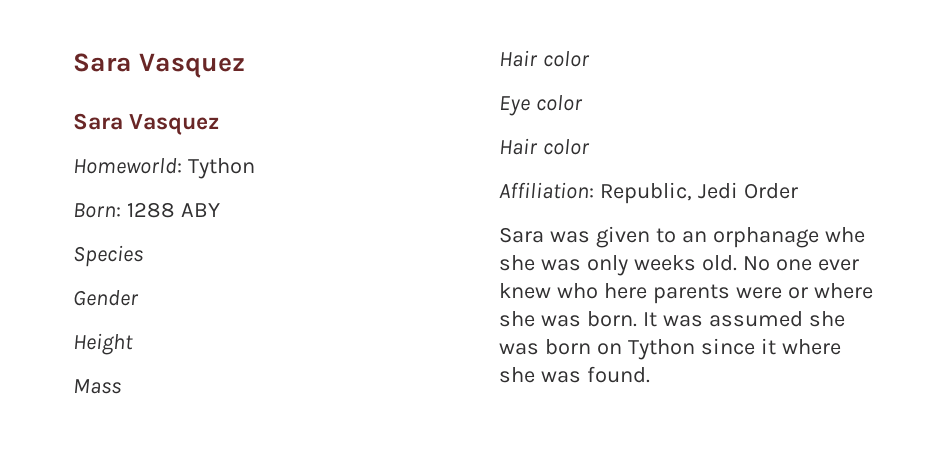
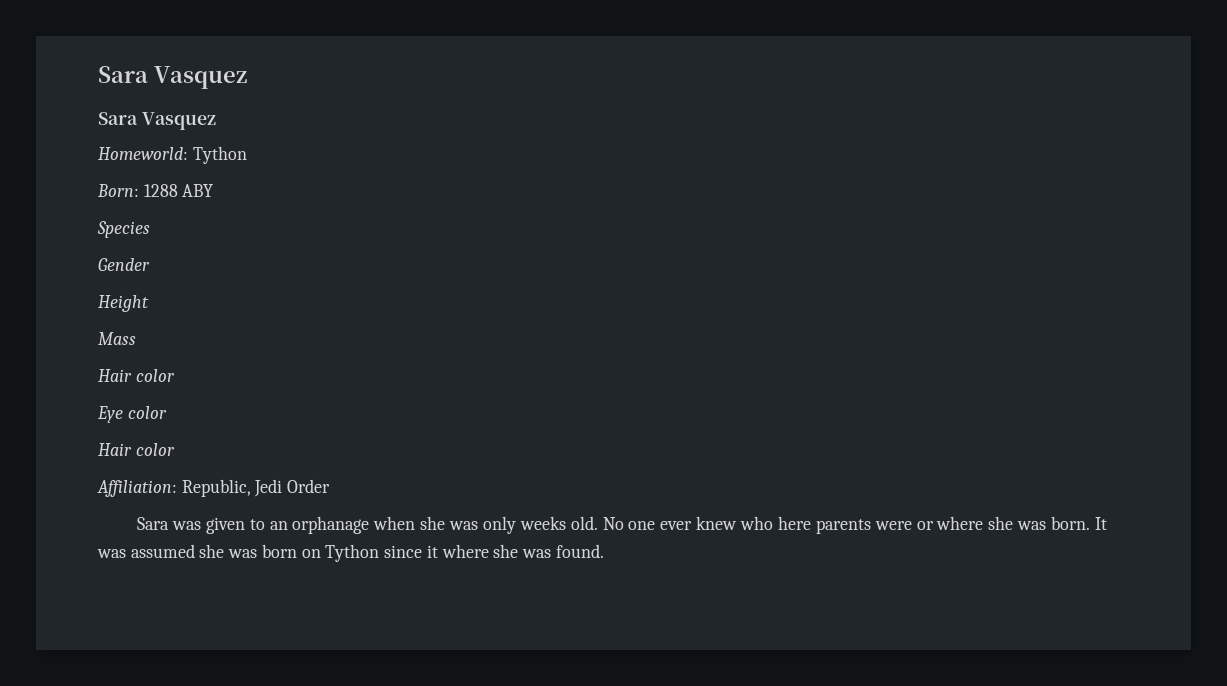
[824,227,865,243] whe -> [373,516,416,530] when

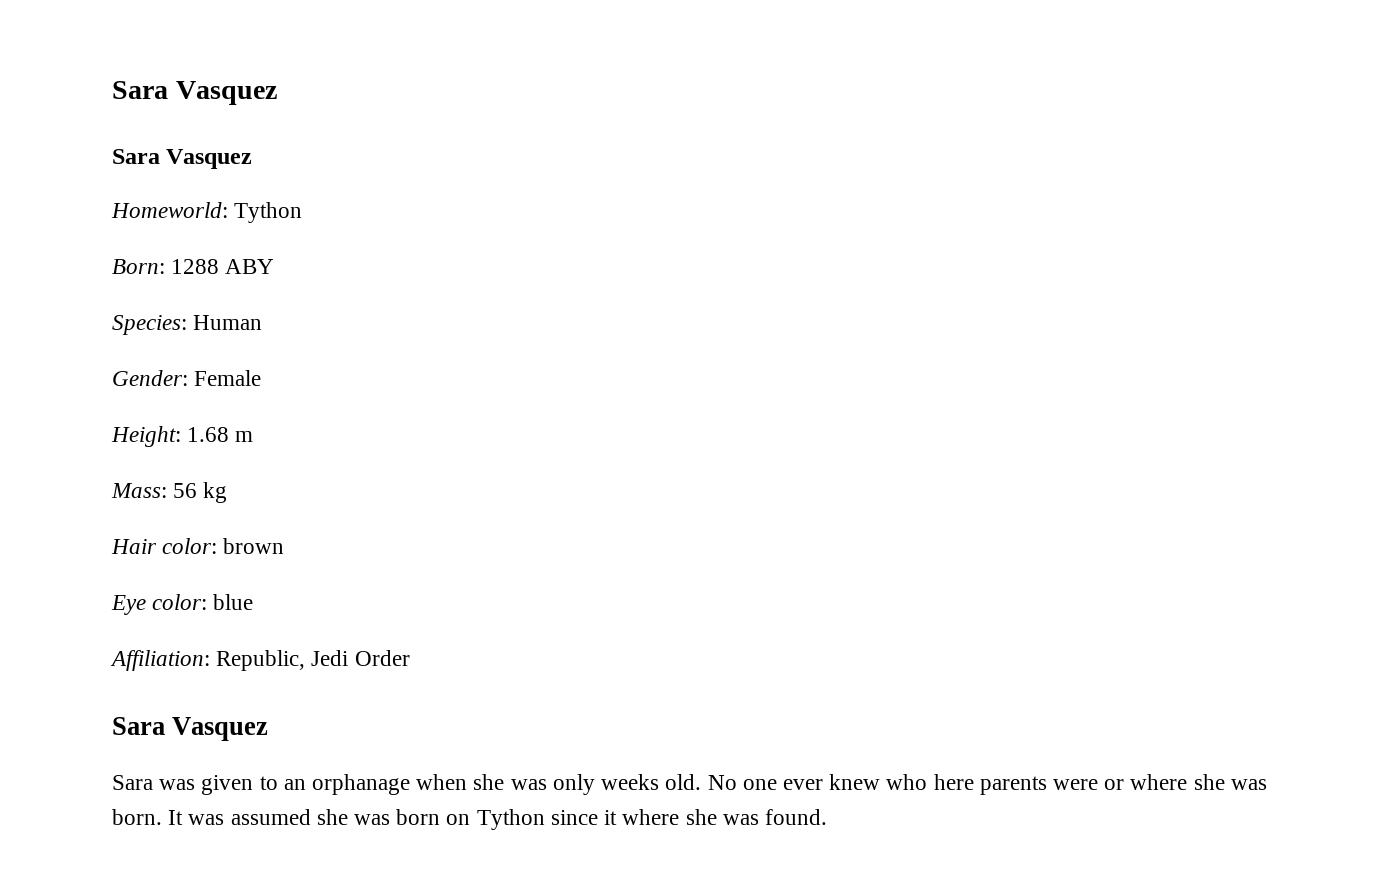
[97,221,150,238] [98,258,150,271] [98,295,149,312] [98,332,136,345] [98,369,175,382] Species // Gender // Height // Mass // Hair color -> [112,315,263,335] [112,370,262,386] [111,426,254,447] [111,482,228,503] [111,538,285,554] Species: Human // Gender: Female // Height: 1.68 m // Mass: 56 kg // Hair color: brown
[127,406,167,419] [98,443,175,456] color // Hair color -> [152,594,254,610] color: blue
(331, 486) none -> [112,717,269,741] // Sara Vasquez

